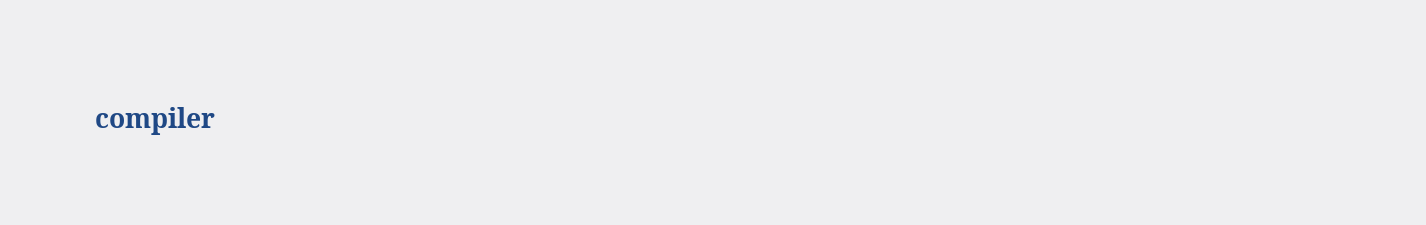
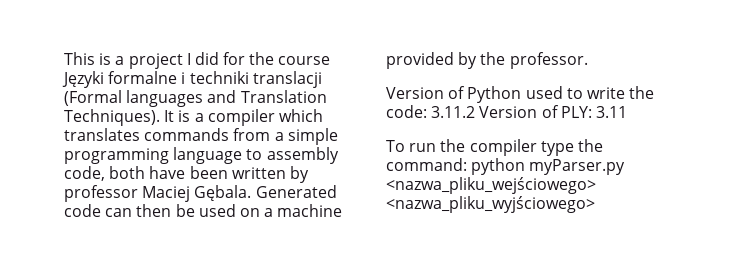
[95,107,215,135] compiler -> [64,52,331,69] [62,71,322,88] [64,90,327,107] [64,109,323,126] [64,128,338,145] [64,147,339,164] [64,166,309,183] [64,185,337,202] [64,204,343,217] [386,52,588,69] [386,86,655,103] [386,105,627,118] [386,139,603,156] [386,158,626,175] [386,177,596,194] [386,196,595,213] This is a project I did for the course Języki formalne i techniki translacji (Formal languages and Translation Techniques). It is a compiler which translates commands from a simple programming language to assembly code, both have been written by professor Maciej Gębala. Generated code can then be used on a machine provided by the professor. // Version of Python used to write the code: 3.11.2 Version of PLY: 3.11 // To run the compiler type the command: python myParser.py <nazwa_pliku_wejściowego> <nazwa_pliku_wyjściowego>

